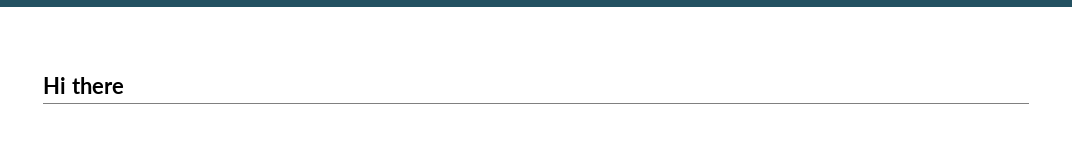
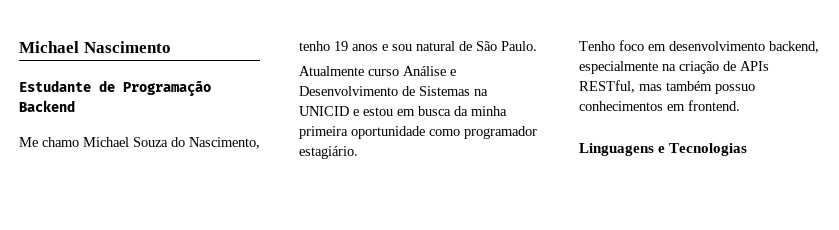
[43,77,124,94] Hi there -> [19,41,171,53] [19,80,211,96] [19,100,75,112] [19,137,260,149] [299,41,537,51] [299,66,456,76] [299,86,488,96] [299,106,507,116] [299,126,537,139] [299,146,358,159] [579,40,819,53] [579,61,769,74] [579,80,755,94] [579,100,740,111] [579,143,748,156] Michael Nascimento // Estudante de Programação Backend // Me chamo Michael Souza do Nascimento, tenho 19 anos e sou natural de São Paulo. // Atualmente curso Análise e Desenvolvimento de Sistemas na UNICID e estou em busca da minha primeira oportunidade como programador estagiário. // Tenho foco em desenvolvimento backend, especialmente na criação de APIs RESTful, mas também possuo conhecimentos em frontend. // Linguagens e Tecnologias

